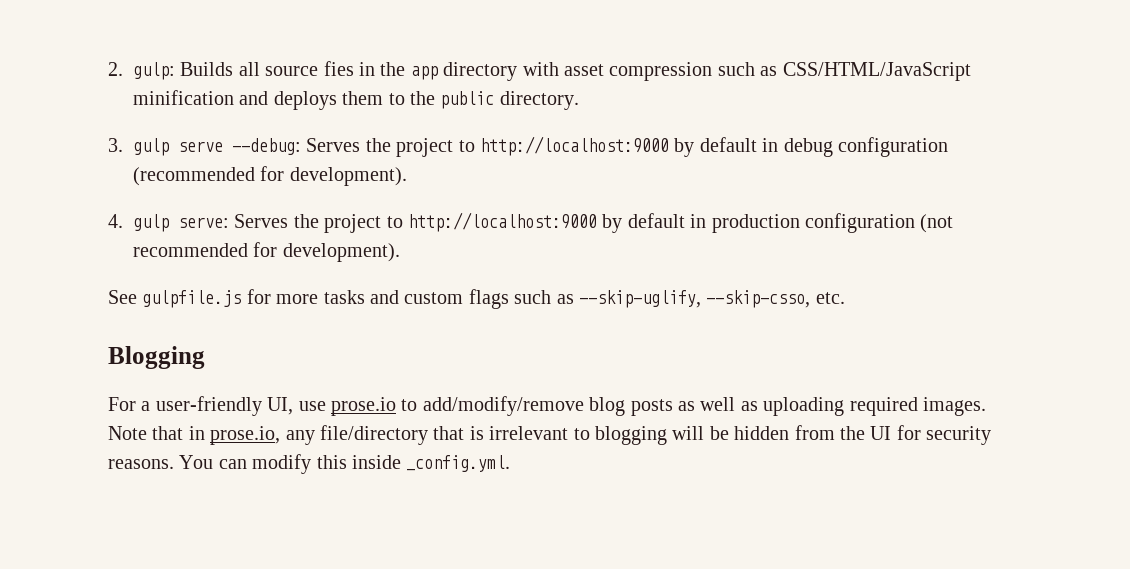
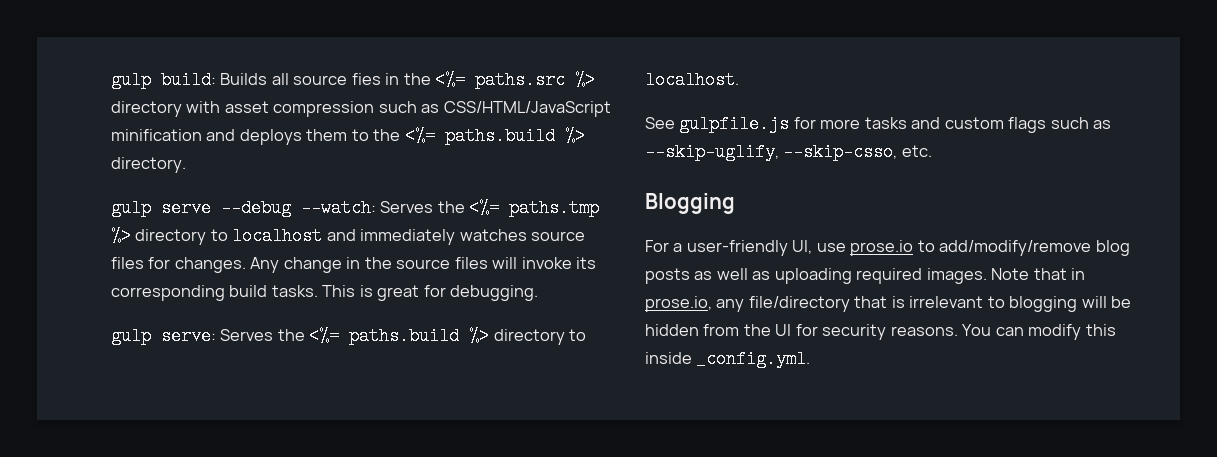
[108,62,176,80] 2. gulp: -> [111,71,216,89] gulp build:
[410,66,438,80] app -> [435,71,596,89] <%= paths.src %>
[440,91,495,109] public -> [404,127,585,145] <%= paths.build %>
[108,138,123,152] 3. -> (186, 165) none
[232,136,949,157] [133,166,407,186] [108,212,954,233] [133,242,400,262] --debug: Serves the project to http://localhost:9000 by default in debug configuration (recommended for development). // 4. gulp serve: Serves the project to http://localhost:9000 by default in production configuration (not recommended for development). -> [221,199,600,217] [111,227,586,245] [111,257,597,273] [111,285,539,301] [111,327,587,345] [645,71,739,89] --debug --watch: Serves the <%= paths.tmp %> directory to localhost and immediately watches source files for changes. Any change in the source files will invoke its corresponding build tasks. This is great for debugging. // gulp serve: Serves the <%= paths.build %> directory to localhost.

